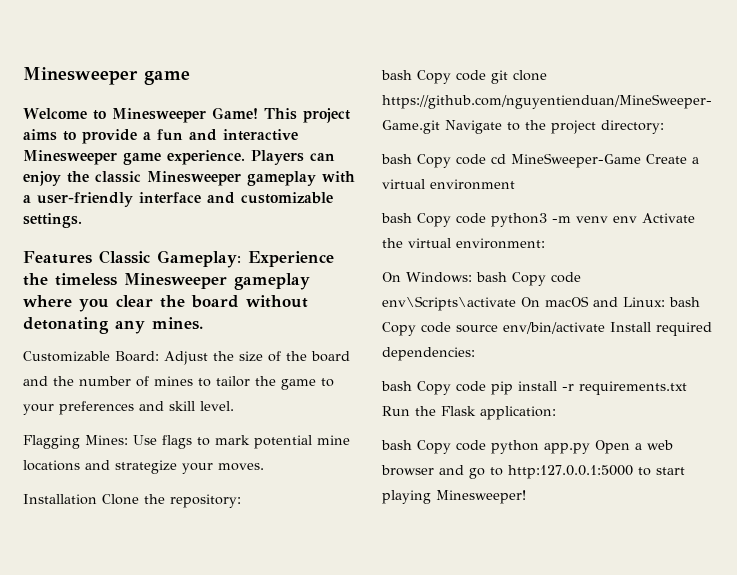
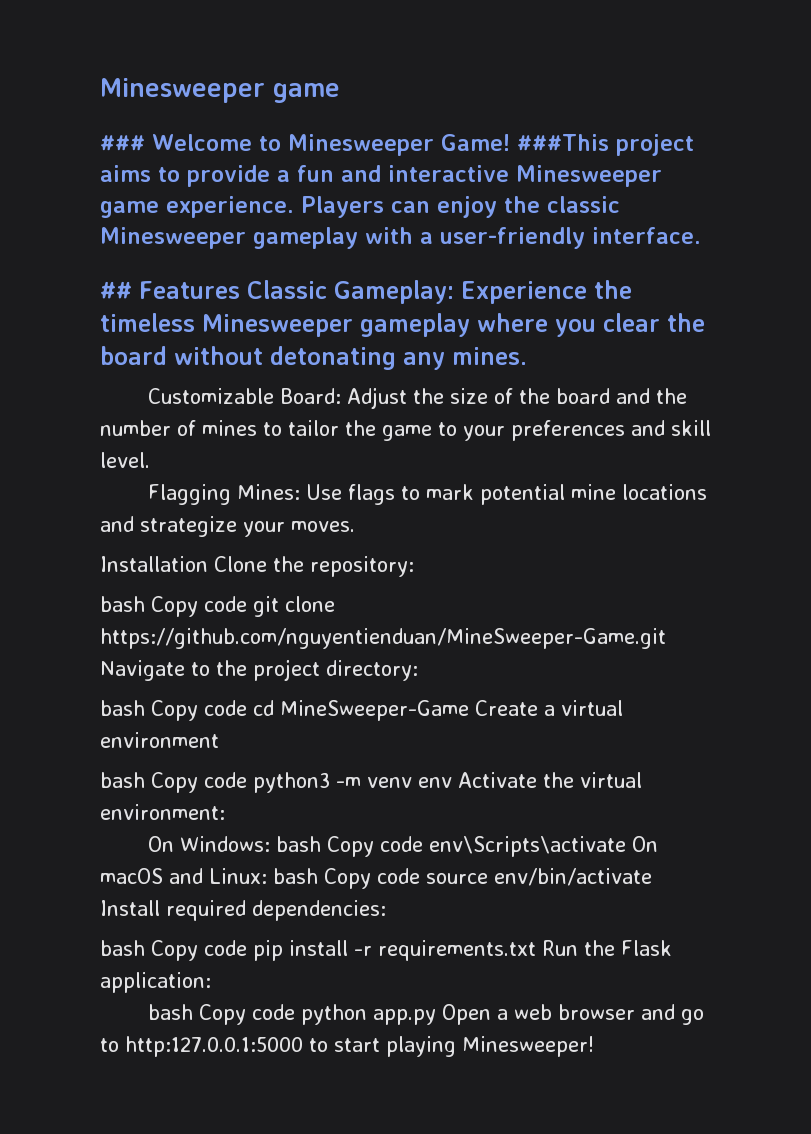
(190, 78) none -> [100,135,145,151] ###
[263,108,297,120] This -> [516,134,609,151] ###This
[139,192,333,204] [23,213,82,228] interface and customizable settings. // -> [592,227,701,244] [100,281,132,299] interface. // ##

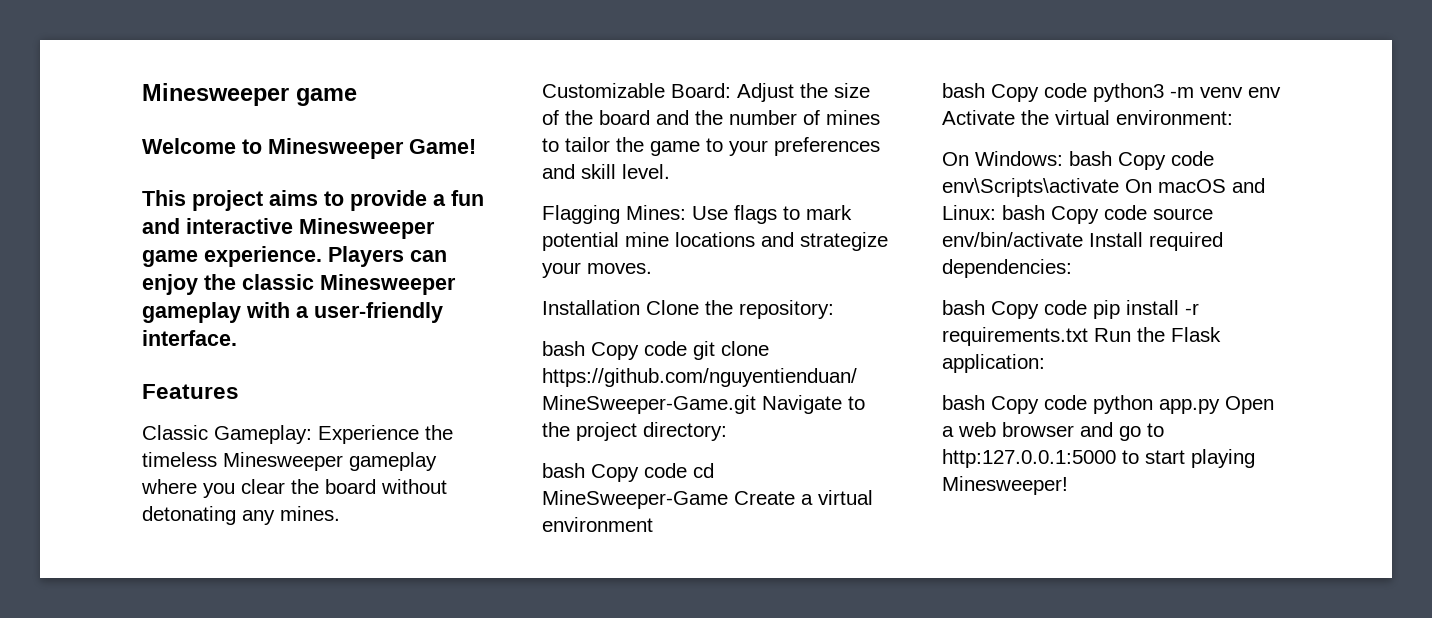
[100,135,145,151] ### -> (357, 97) none
[516,134,609,151] ###This -> [142,190,186,206] // This
[100,281,132,299] ## -> (237, 338) none
(240, 290) none -> (239, 391) //

